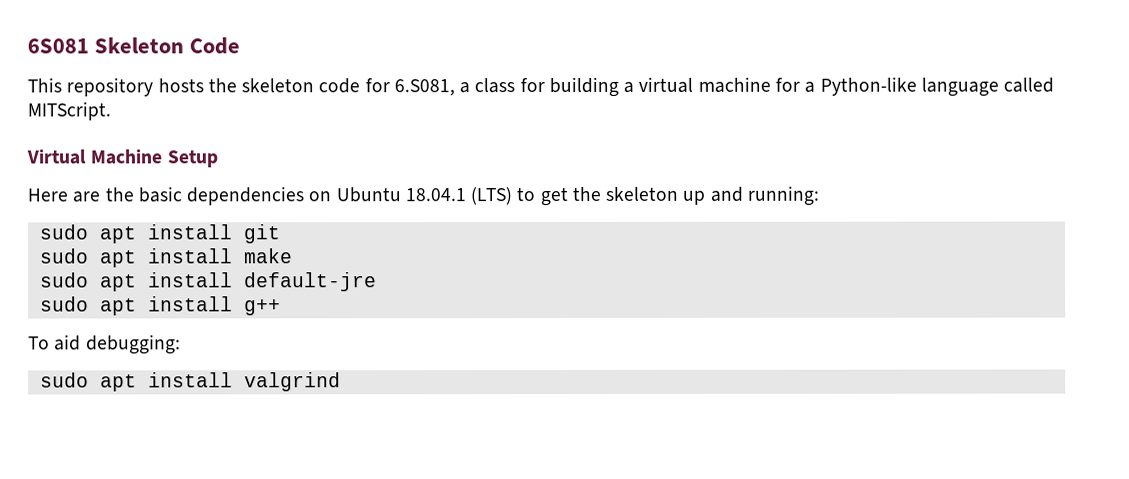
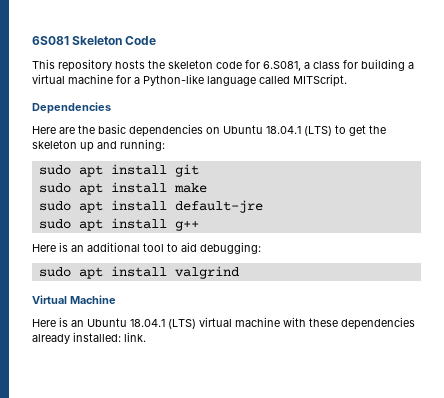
[26,149,218,168] Virtual Machine Setup -> [32,102,111,114] Dependencies
[28,336,50,350] To -> [32,242,178,252] Here is an additional tool to
(341, 382) none -> [32,295,116,304] [32,317,415,330] [32,332,146,344] // Virtual Machine // Here is an Ubuntu 18.04.1 (LTS) virtual machine with these dependencies already installed: link.

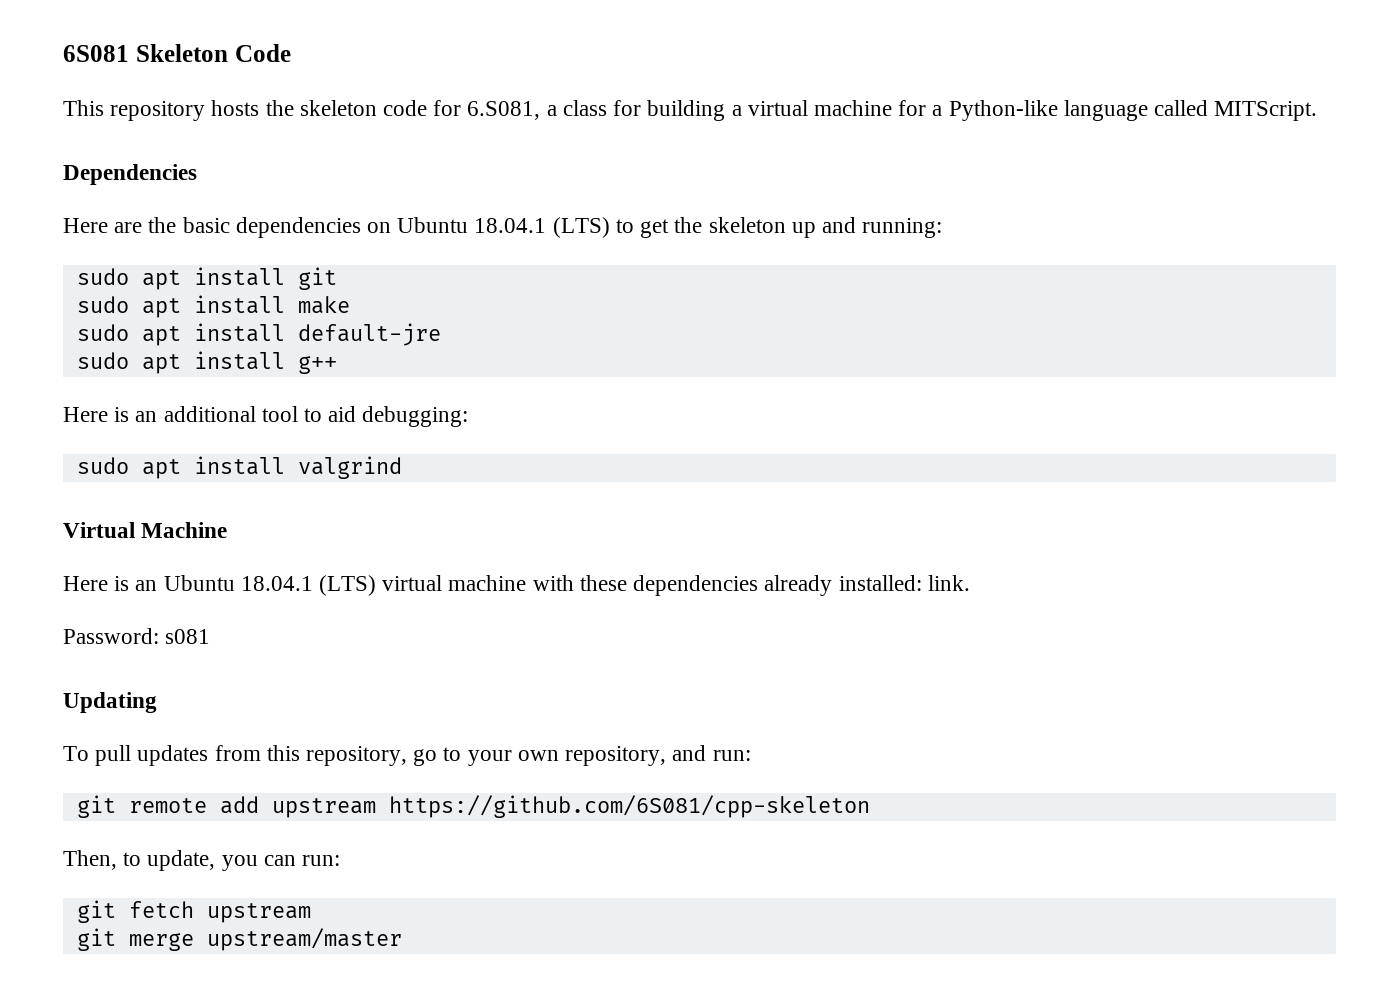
(146, 337) none -> [63,628,211,644] [63,692,157,713] [63,745,751,766] [76,795,870,818] [63,850,341,871] [76,900,311,923] [76,928,402,951] // Password: s081 // Updating // To pull updates from this repository, go to your own repository, and run: // git remote add upstream https://github.com/6S081/cpp-skeleton // Then, to update, you can run: // git fetch upstream // git merge upstream/master

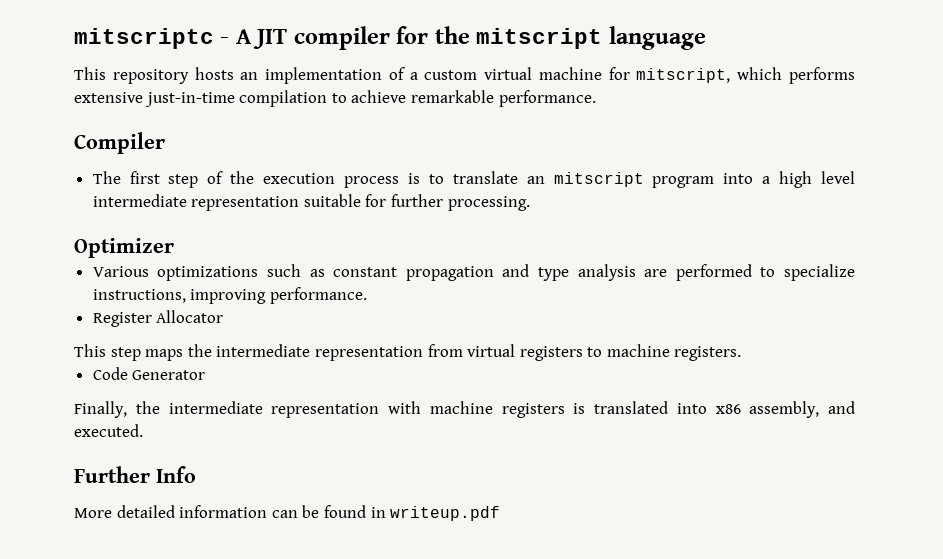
[63,44,291,62] [63,100,1318,121] [63,164,197,185] [63,217,943,238] [76,267,337,290] [76,295,350,318] [76,323,441,346] [76,351,337,374] [63,406,469,427] [76,456,402,479] [63,522,228,538] [63,575,970,596] [63,628,211,644] [63,692,157,713] [63,745,751,766] [76,795,870,818] [63,850,341,871] [76,900,311,923] [76,928,402,951] 6S081 Skeleton Code // This repository hosts the skeleton code for 6.S081, a class for building a virtual machine for a Python-like language called MITScript. // Dependencies // Here are the basic dependencies on Ubuntu 18.04.1 (LTS) to get the skeleton up and running: // sudo apt install git // sudo apt install make // sudo apt install default-jre // sudo apt install g++ // Here is an additional tool to aid debugging: // sudo apt install valgrind // Virtual Machine // Here is an Ubuntu 18.04.1 (LTS) virtual machine with these dependencies already installed: link. // Password: s081 // Updating // To pull updates from this repository, go to your own repository, and run: // git remote add upstream https://github.com/6S081/cpp-skeleton // Then, to update, you can run: // git fetch upstream // git merge upstream/master -> [74,26,706,50] [74,67,855,84] [74,90,596,107] [74,132,165,154] [92,171,855,188] [92,194,530,211] [74,238,174,258] [92,264,856,281] [92,287,367,304] [92,310,224,327] [74,344,742,361] [92,367,206,380] [74,401,855,418] [74,424,143,437] [74,466,196,483] [74,505,501,521] mitscriptc - A JIT compiler for the mitscript language // This repository hosts an implementation of a custom virtual machine for mitscript, which performs extensive just-in-time compilation to achieve remarkable performance. // Compiler // The first step of the execution process is to translate an mitscript program into a high level intermediate representation suitable for further processing. // Optimizer // Various optimizations such as constant propagation and type analysis are performed to specialize instructions, improving performance. // Register Allocator // This step maps the intermediate representation from virtual registers to machine registers. // Code Generator // Finally, the intermediate representation with machine registers is translated into x86 assembly, and executed. // Further Info // More detailed information can be found in writeup.pdf

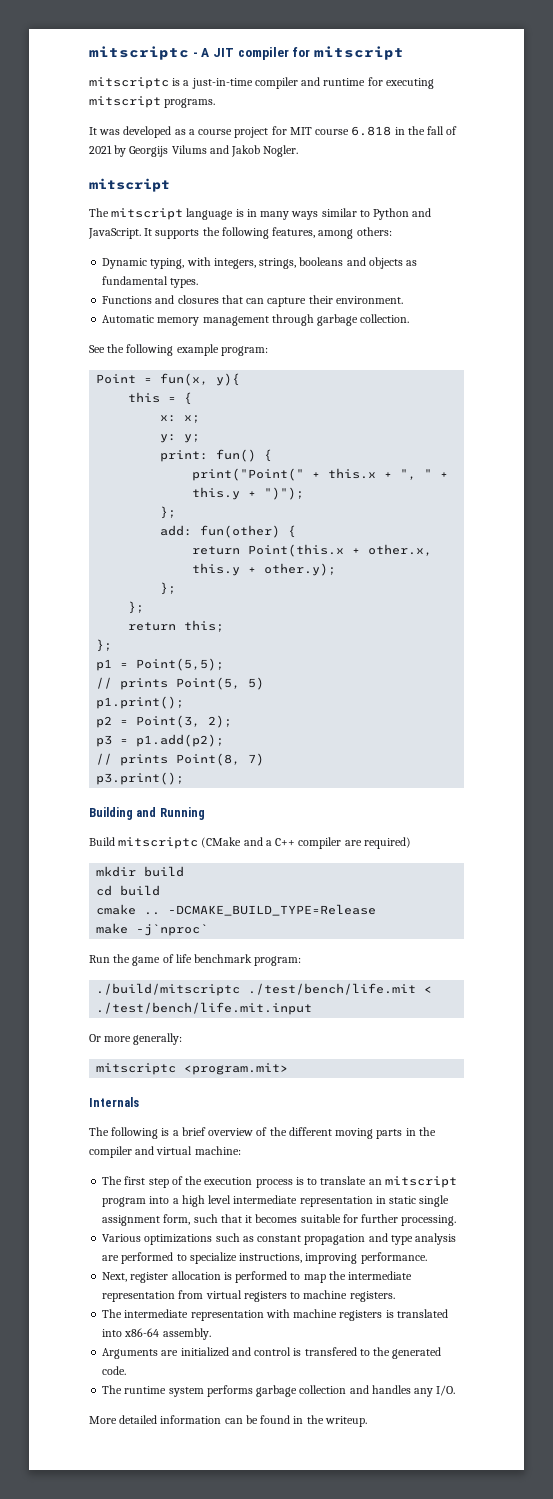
[434,26,706,50] [74,67,855,84] [74,90,596,107] [74,132,165,154] the mitscript language // This repository hosts an implementation of a custom virtual machine for mitscript, which performs extensive just-in-time compilation to achieve remarkable performance. // Compiler -> [313,46,404,60] [89,77,434,89] [89,96,216,108] [89,126,458,138] [89,145,299,157] [89,178,170,192] [89,208,432,220] [88,227,392,239] [102,257,418,269] [102,276,199,288] [102,295,403,307] [102,314,410,326] [89,344,268,356] [96,373,241,386] [128,392,193,405] [160,415,201,423] [160,434,201,443] [160,449,273,462] [192,468,449,481] [192,487,305,500] [160,506,177,519] [160,525,297,538] [192,544,433,557] [192,563,337,576] [160,582,177,595] [128,601,145,614] [128,620,225,632] [96,639,113,652] [96,658,225,671] [96,677,265,690] [96,696,185,709] [96,715,233,728] [96,734,225,747] [96,753,265,766] [96,772,185,785] [89,807,205,820] [89,837,411,849] [96,866,185,877] [96,885,161,896] [96,904,377,916] [96,923,209,936] [89,954,302,966] [96,983,433,996] [96,1002,313,1015] [89,1033,183,1045] [96,1063,289,1075] [89,1097,139,1107] [89,1127,436,1139] [89,1146,241,1158] mitscript // mitscriptc is a just-in-time compiler and runtime for executing mitscript programs. // It was developed as a course project for MIT course 6.818 in the fall of 2021 by Georgijs Vilums and Jakob Nogler. // mitscript // The mitscript language is in many ways similar to Python and JavaScript. It supports the following features, among others: // Dynamic typing, with integers, strings, booleans and objects as fundamental types. // Functions and closures that can capture their environment. // Automatic memory management through garbage collection. // See the following example program: // Point = fun(x, y){ // this = { // x: x; // y: y; // print: fun() { // print("Point(" + this.x + ", " + this.y + ")"); // }; // add: fun(other) { // return Point(this.x + other.x, this.y + other.y); // }; // }; // return this; // }; // p1 = Point(5,5); // // prints Point(5, 5) // p1.print(); // p2 = Point(3, 2); // p3 = p1.add(p2); // // prints Point(8, 7) // p3.print(); // Building and Running // Build mitscriptc (CMake and a C++ compiler are required) // mkdir build // cd build // cmake .. -DCMAKE_BUILD_TYPE=Release // make -j`nproc` // Run the game of life benchmark program: // ./build/mitscriptc ./test/bench/life.mit < ./test/bench/life.mit.input // Or more generally: // mitscriptc <program.mit> // Internals // The following is a brief overview of the different moving parts in the compiler and virtual machine:
(300, 203) none -> [375,1195,450,1207] [102,1214,298,1226] in static single assignment form, such that it becomes
[74,238,174,258] // Optimizer -> (457, 1220) none
[92,310,224,327] [74,344,184,361] Register Allocator // This step maps -> [102,1271,326,1283] Next, register allocation is performed to map
[92,367,206,380] [74,401,160,418] Code Generator // Finally, the -> [102,1309,123,1318] The
[715,401,855,418] [74,424,143,437] [74,466,196,483] x86 assembly, and executed. // Further Info -> [124,1328,211,1340] [102,1347,442,1359] [102,1366,127,1375] [102,1385,456,1397] x86-64 assembly. // Arguments are initialized and control is transfered to the generated code. // The runtime system performs garbage collection and handles any I/O.
[390,506,501,521] writeup.pdf -> [306,1415,367,1427] the writeup.

